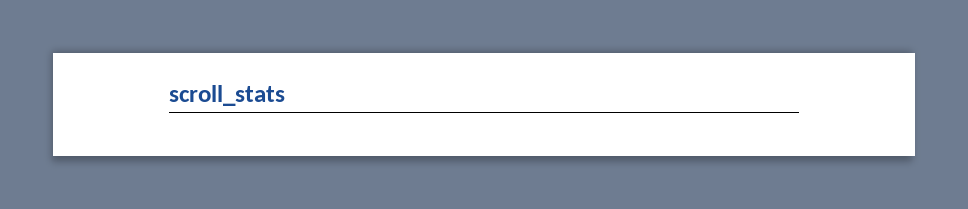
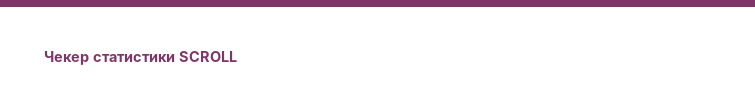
[169,85,285,106] scroll_stats -> [44,51,237,65] Чекер статистики SCROLL

